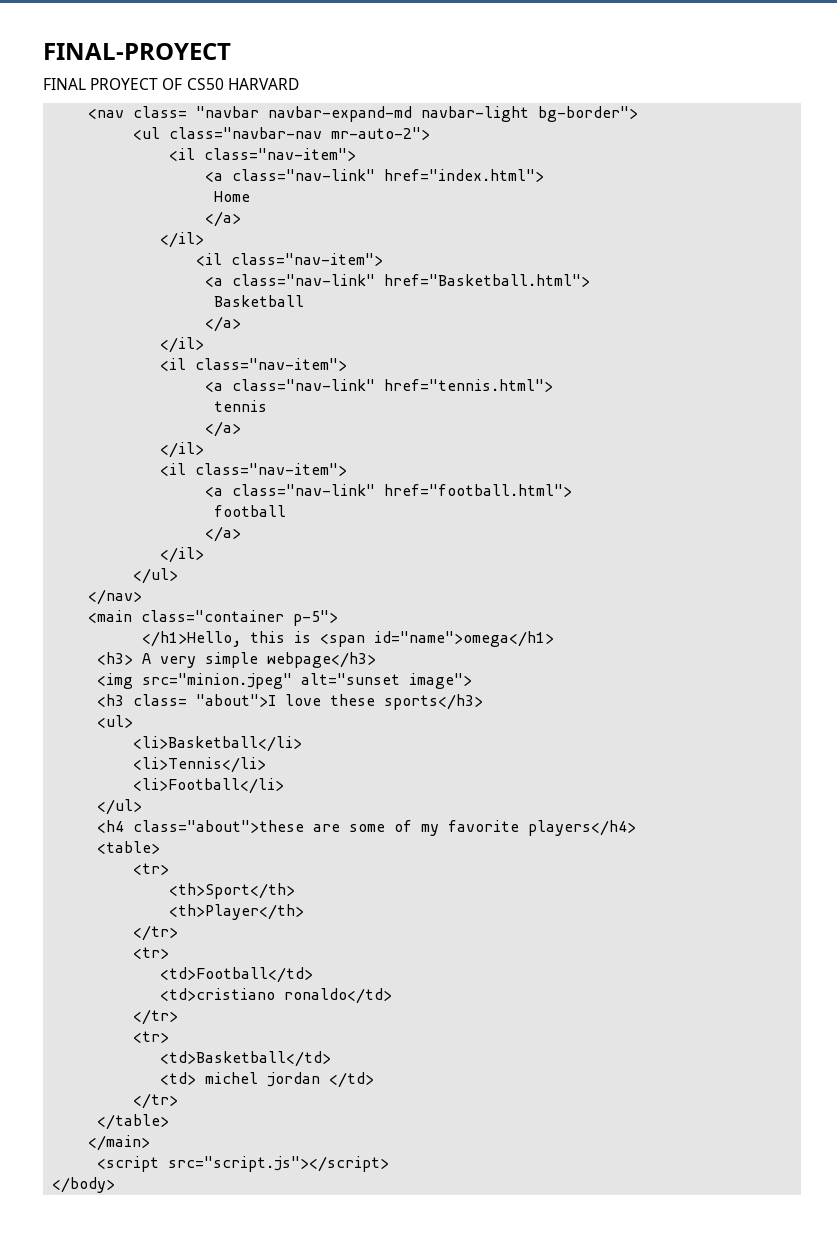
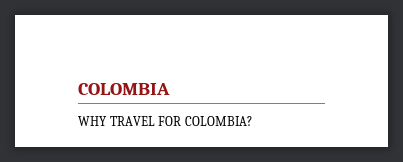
[43,43,231,60] [43,78,299,90] [88,106,639,122] [133,127,431,140] [169,148,357,161] [205,169,545,182] [214,191,251,202] [205,211,242,227] [160,232,205,248] [196,253,384,266] [205,274,591,287] [214,295,305,307] [205,316,242,332] [160,337,205,353] [160,358,348,371] [205,379,554,392] [214,400,268,412] [205,421,242,437] [160,442,205,458] [160,463,348,476] [205,484,573,497] [214,505,287,517] [205,526,242,542] [160,547,205,563] [133,568,179,584] [88,589,143,605] [88,610,339,626] [142,631,555,647] [97,652,377,668] [97,673,473,689] [97,694,484,710] [97,715,134,728] [133,736,303,752] [133,757,267,773] [133,778,285,794] [97,799,143,815] [97,820,637,836] [97,841,161,854] [133,863,170,875] [169,883,296,899] [169,904,305,920] [133,925,179,941] [133,947,170,959] [160,967,314,983] [160,988,393,1004] [133,1009,179,1025] [133,1031,170,1043] [160,1051,332,1067] [160,1072,375,1088] [133,1093,179,1109] [97,1114,170,1130] [88,1135,151,1151] [97,1156,390,1172] [52,1177,116,1193] FINAL-PROYECT // FINAL PROYECT OF CS50 HARVARD // <nav class= "navbar navbar-expand-md navbar-light bg-border"> // <ul class="navbar-nav mr-auto-2"> // <il class="nav-item"> // <a class="nav-link" href="index.html"> // Home // </a> // </il> // <il class="nav-item"> // <a class="nav-link" href="Basketball.html"> // Basketball // </a> // </il> // <il class="nav-item"> // <a class="nav-link" href="tennis.html"> // tennis // </a> // </il> // <il class="nav-item"> // <a class="nav-link" href="football.html"> // football // </a> // </il> // </ul> // </nav> // <main class="container p-5"> // </h1>Hello, this is <span id="name">omega</h1> // <h3> A very simple webpage</h3> // <img src="minion.jpeg" alt="sunset image"> // <h3 class= "about">I love these sports</h3> // <ul> // <li>Basketball</li> // <li>Tennis</li> // <li>Football</li> // </ul> // <h4 class="about">these are some of my favorite players</h4> // <table> // <tr> // <th>Sport</th> // <th>Player</th> // </tr> // <tr> // <td>Football</td> // <td>cristiano ronaldo</td> // </tr> // <tr> // <td>Basketball</td> // <td> michel jordan </td> // </tr> // </table> // </main> // <script src="script.js"></script> // </body> -> [78,83,170,95] [78,116,252,126] COLOMBIA // WHY TRAVEL FOR COLOMBIA?

